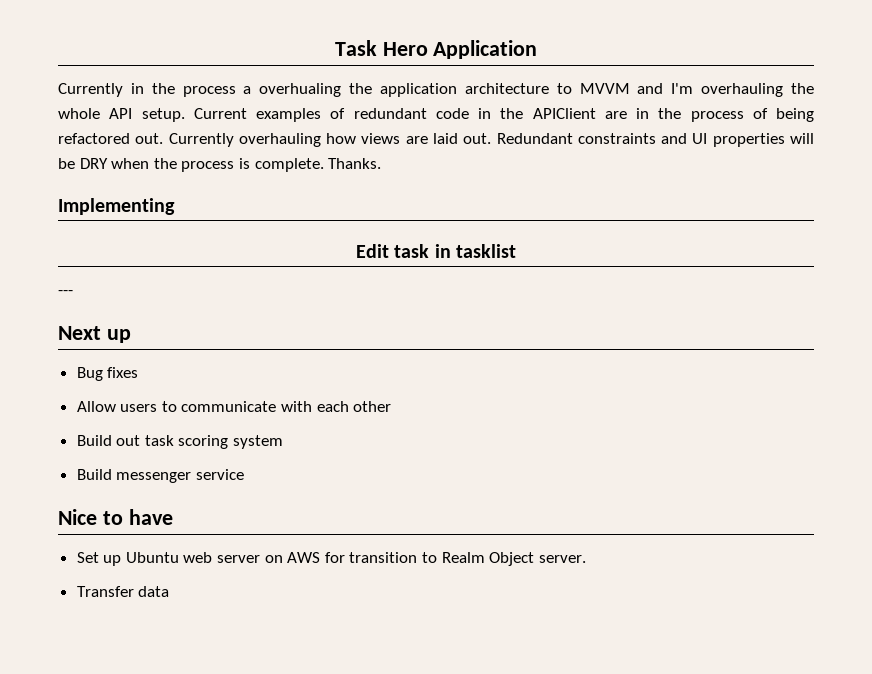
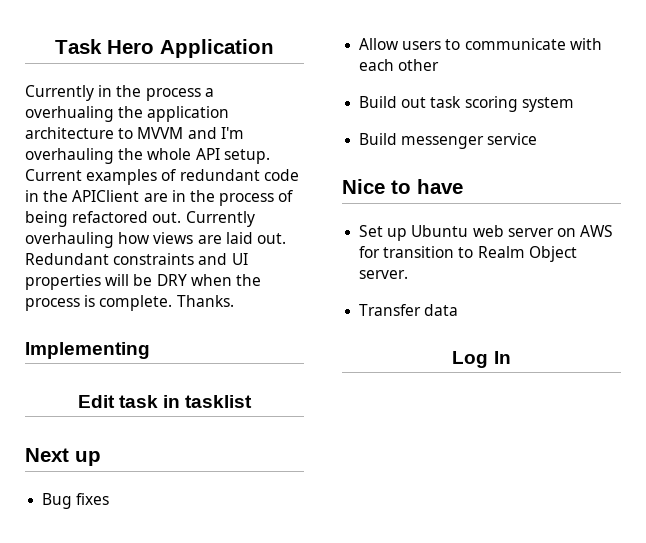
[58,290,73,295] // --- -> (253, 401) none
(170, 591) none -> [452,351,511,368] // Log In

